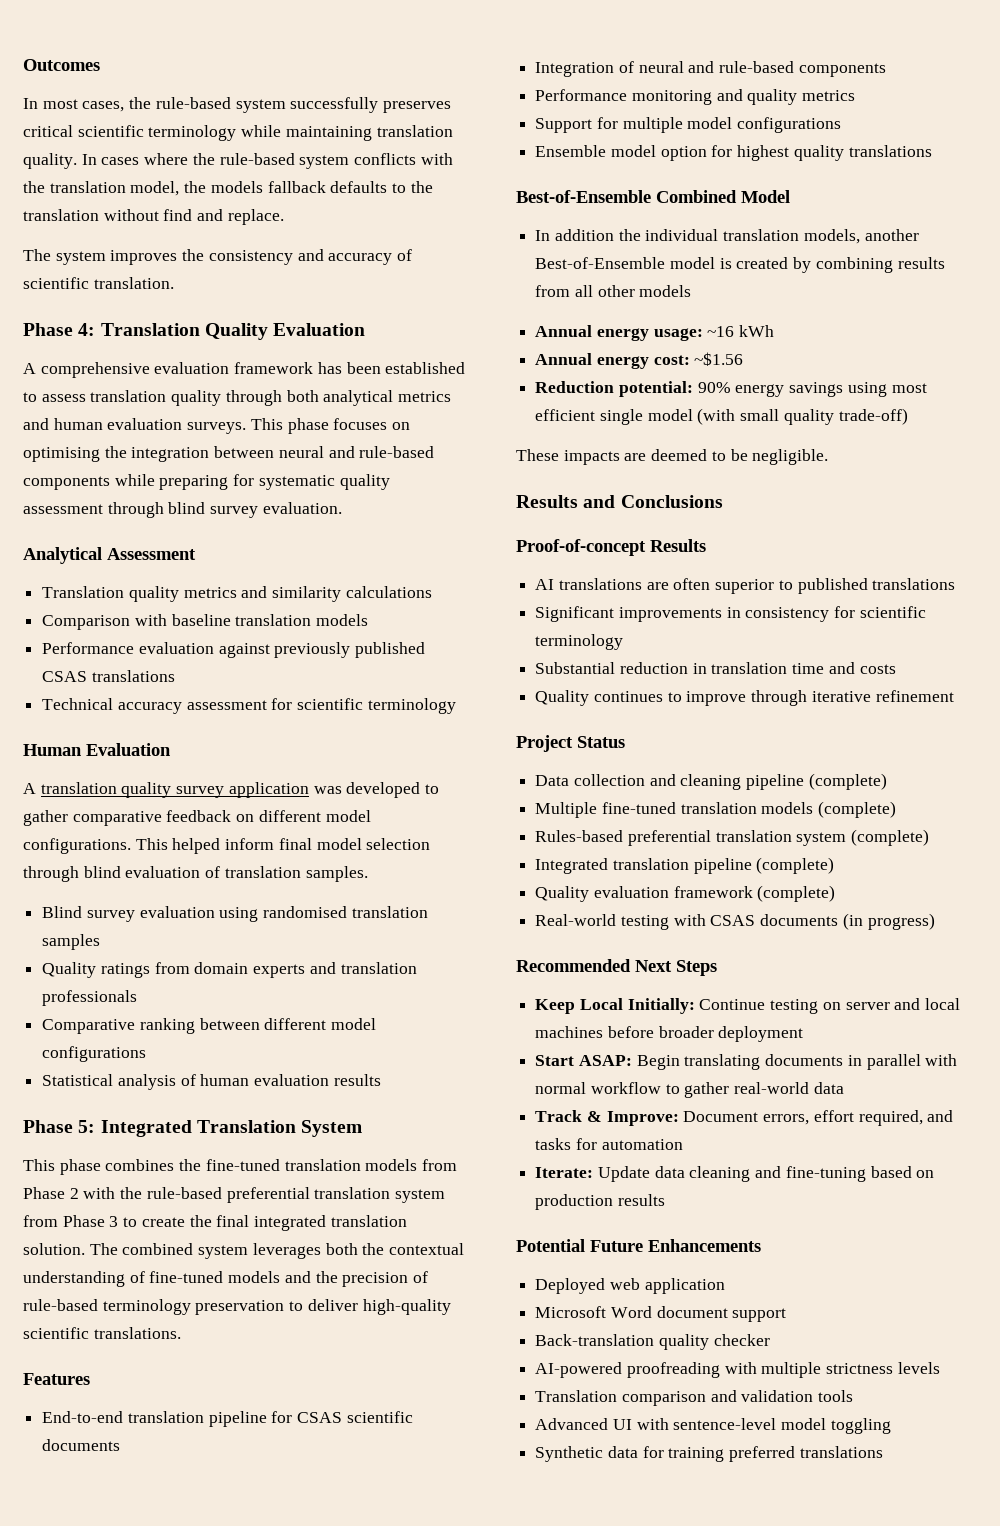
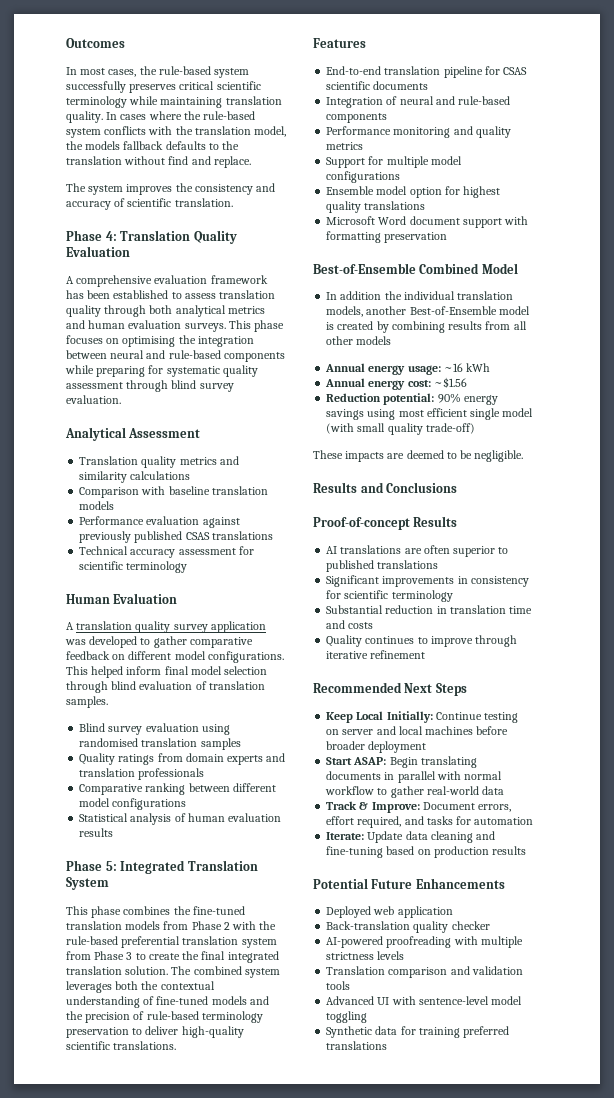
(932, 151) none -> [326,216,529,228] [326,231,448,243] // Microsoft Word document support with formatting preservation
[516,735,625,752] [535,773,887,790] [535,801,897,818] [535,829,930,846] [535,857,835,874] [535,885,836,902] [535,913,935,930] // Project Status // Data collection and cleaning pipeline (complete) // Multiple fine-tuned translation models (complete) // Rules-based preferential translation system (complete) // Integrated translation pipeline (complete) // Quality evaluation framework (complete) // Real-world testing with CSAS documents (in progress) -> (426, 654) none
[535,1306,787,1322] // Microsoft Word document support -> (453, 912) none

